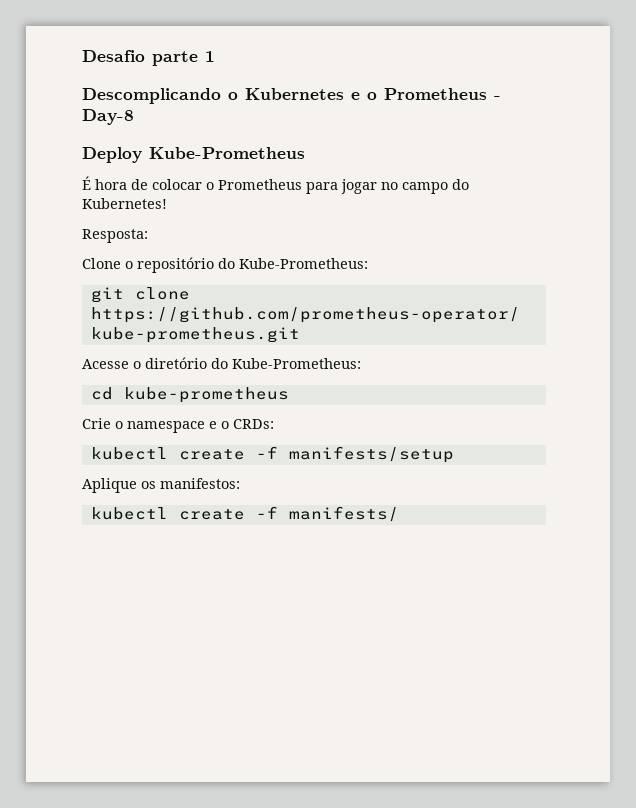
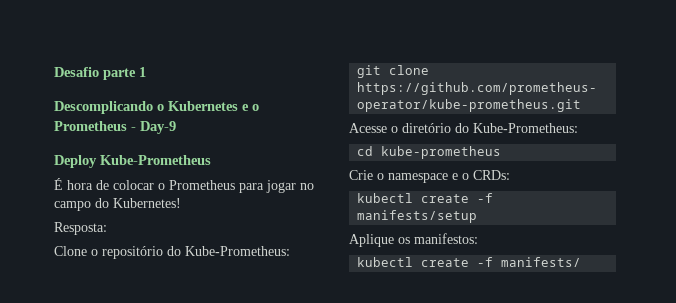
[82,109,134,125] Day-8 -> [140,121,176,134] Day-9

